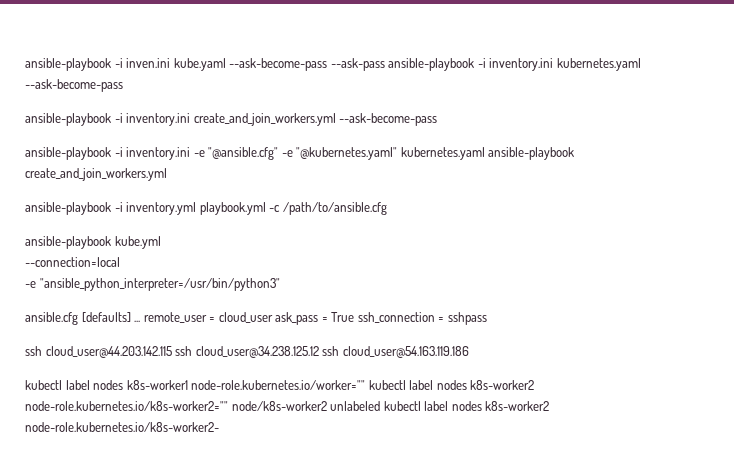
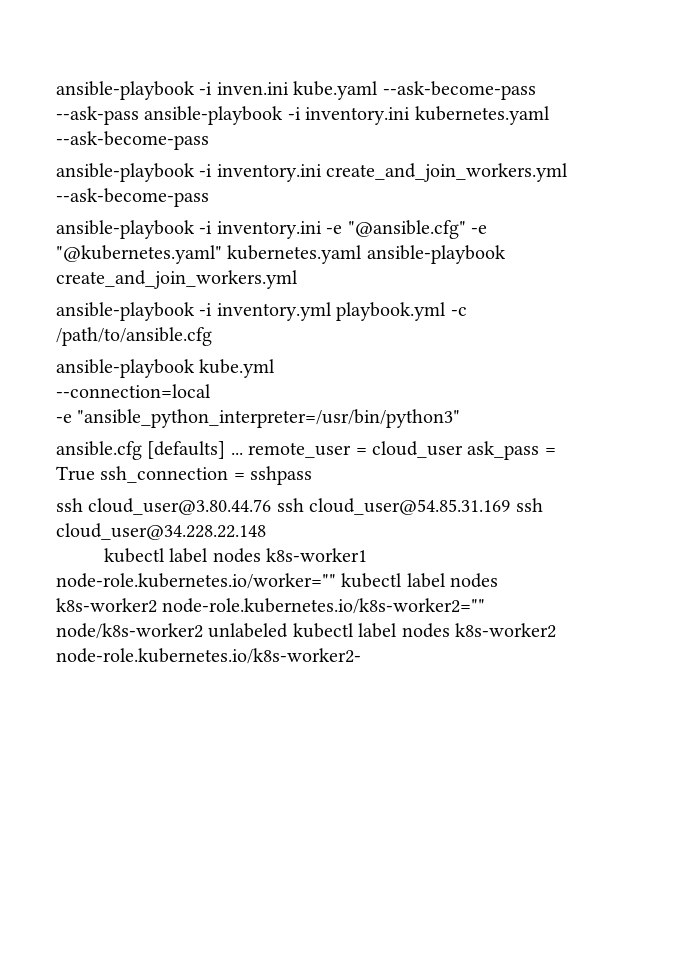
[45,346,469,358] cloud_user@44.203.142.115 ssh cloud_user@34.238.125.12 ssh cloud_user@54.163.119.186 -> [88,498,543,515] [56,523,266,540] cloud_user@3.80.44.76 ssh cloud_user@54.85.31.169 ssh cloud_user@34.228.22.148

